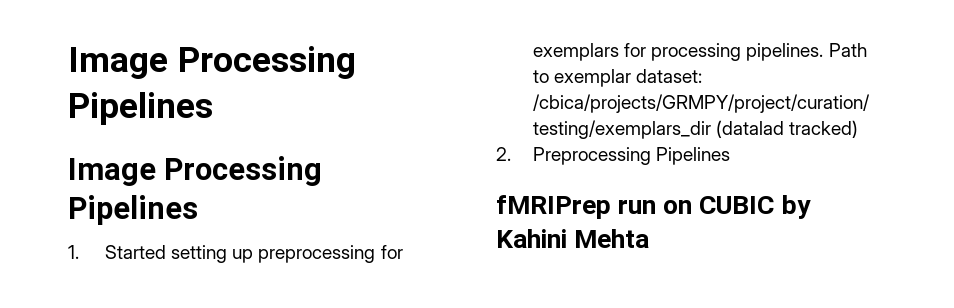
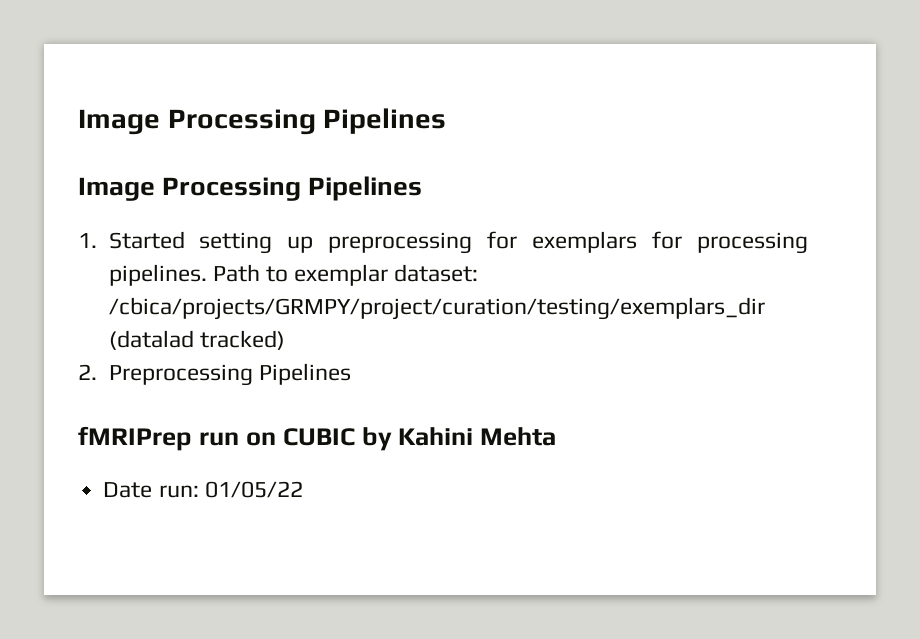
(650, 238) none -> [103,481,303,498] // Date run: 01/05/22

